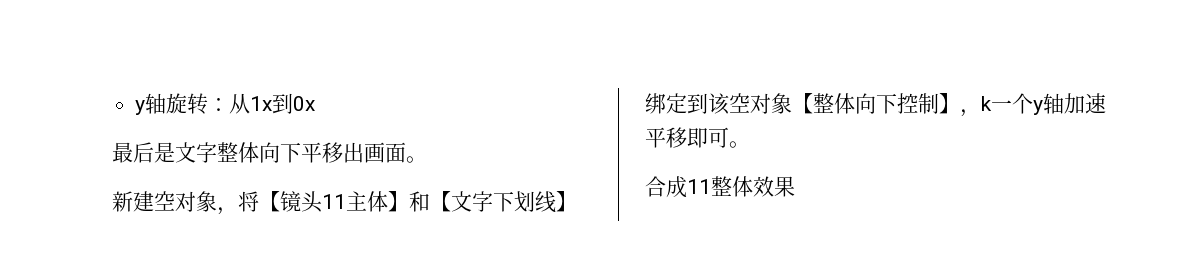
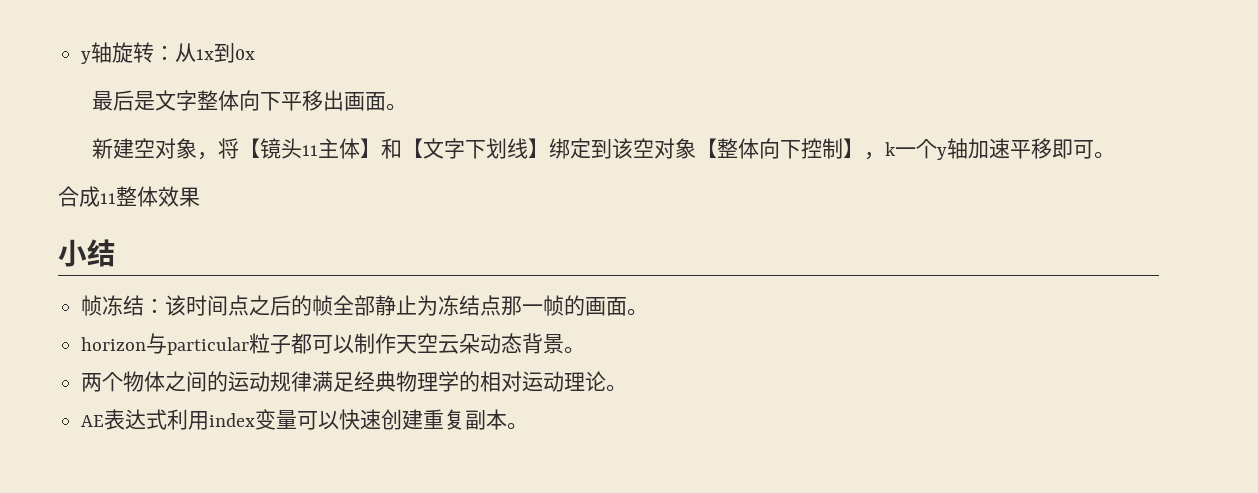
(795, 186) none -> [58,239,116,267] [81,295,649,316] [81,333,586,355] [81,371,628,392] [81,409,529,430] // 小结 // 帧冻结：该时间点之后的帧全部静止为冻结点那一帧的画面。 // horizon与particular粒子都可以制作天空云朵动态背景。 // 两个物体之间的运动规律满足经典物理学的相对运动理论。 // AE表达式利用index变量可以快速创建重复副本。

